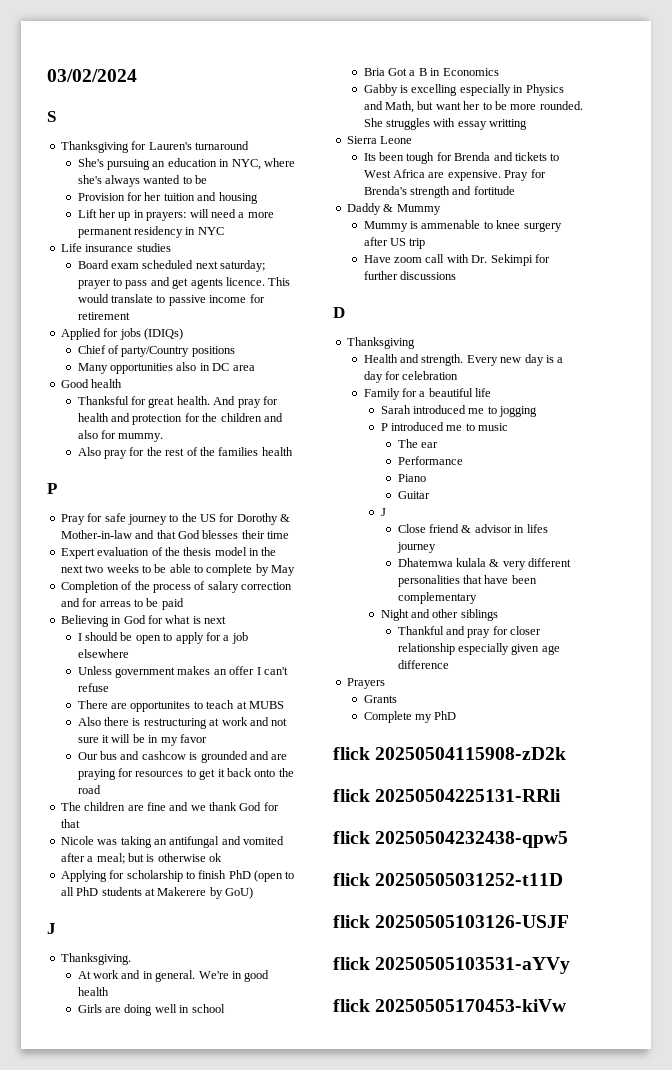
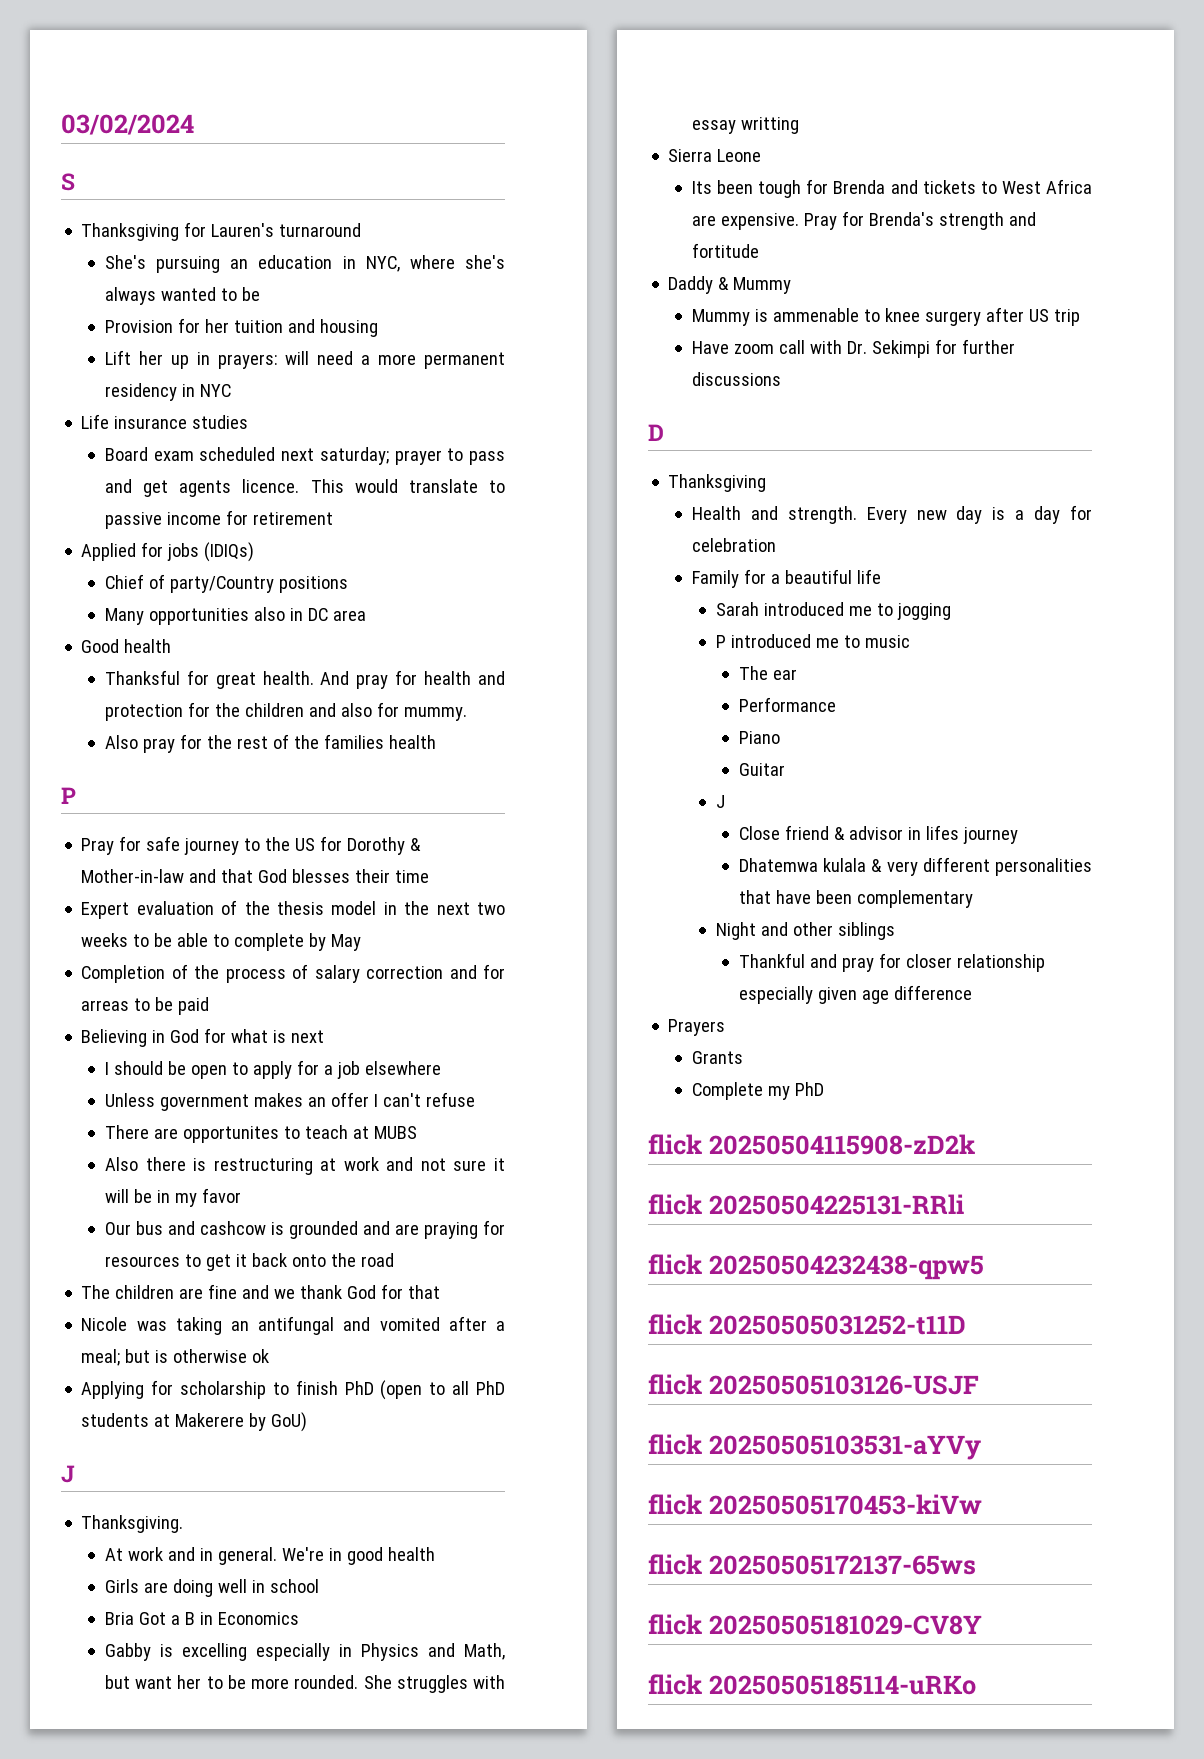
(567, 1005) none -> [648,1554,976,1575] [648,1614,982,1635] [648,1674,976,1695] // flick 20250505172137-65ws // flick 20250505181029-CV8Y // flick 20250505185114-uRKo

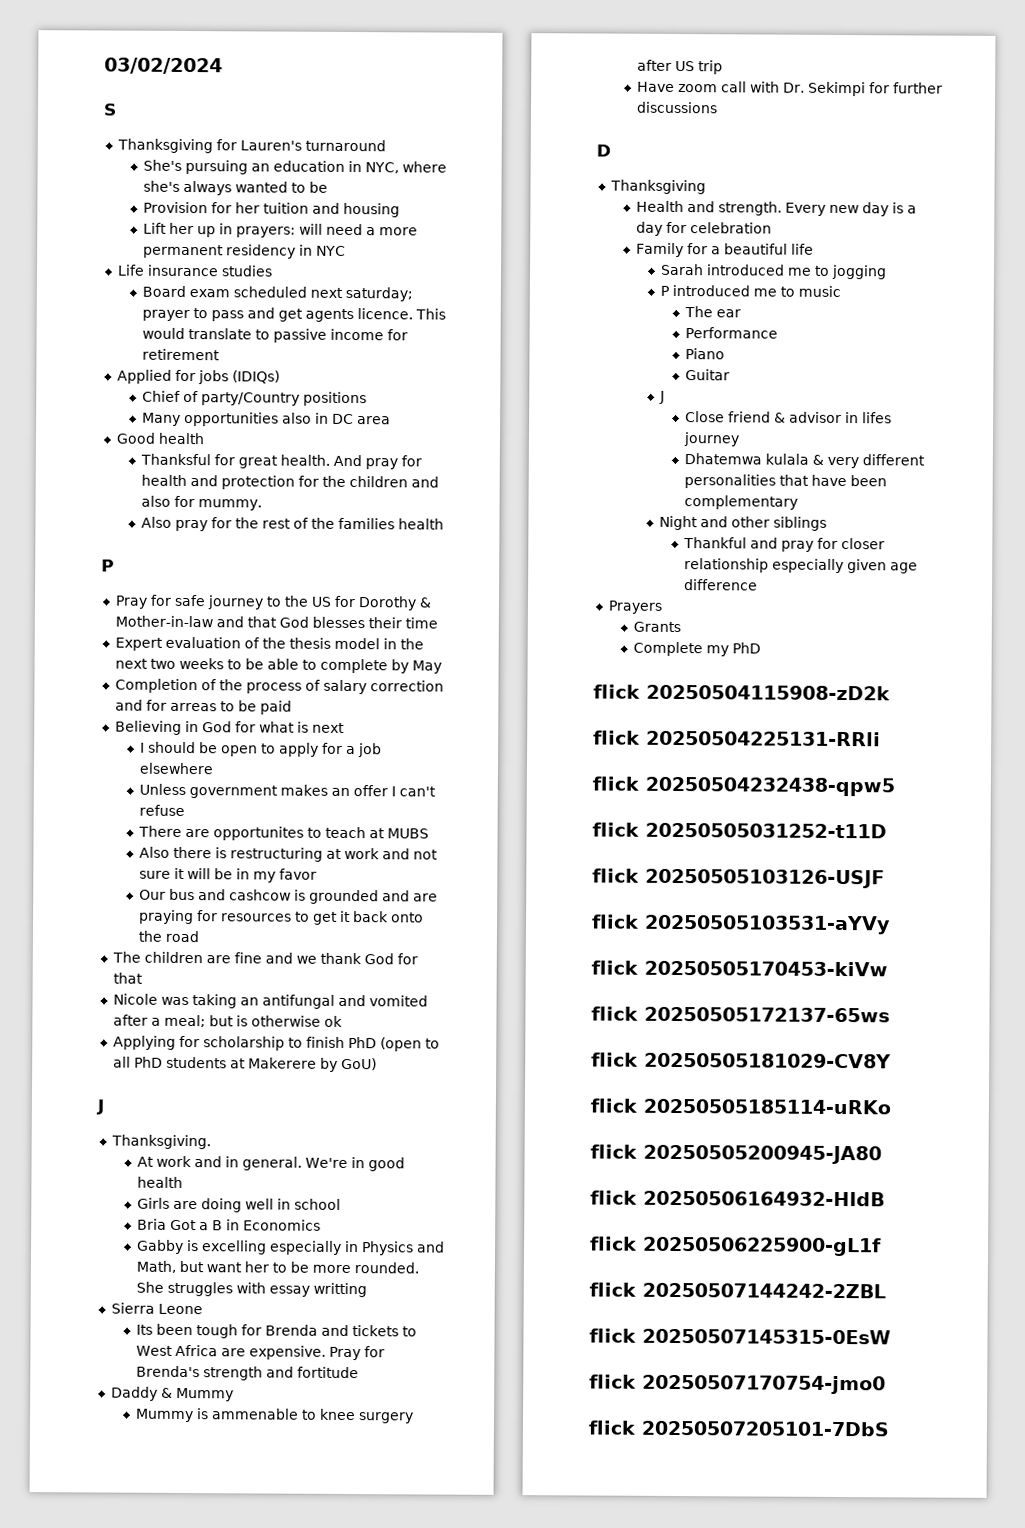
(976, 1685) none -> [590,1144,882,1165] [590,1190,885,1207] [590,1236,882,1257] [589,1282,886,1299] [589,1328,891,1345] [589,1374,886,1395] [588,1420,889,1437] // flick 20250505200945-JA80 // flick 20250506164932-HIdB // flick 20250506225900-gL1f // flick 20250507144242-2ZBL // flick 20250507145315-0EsW // flick 20250507170754-jmo0 // flick 20250507205101-7DbS

